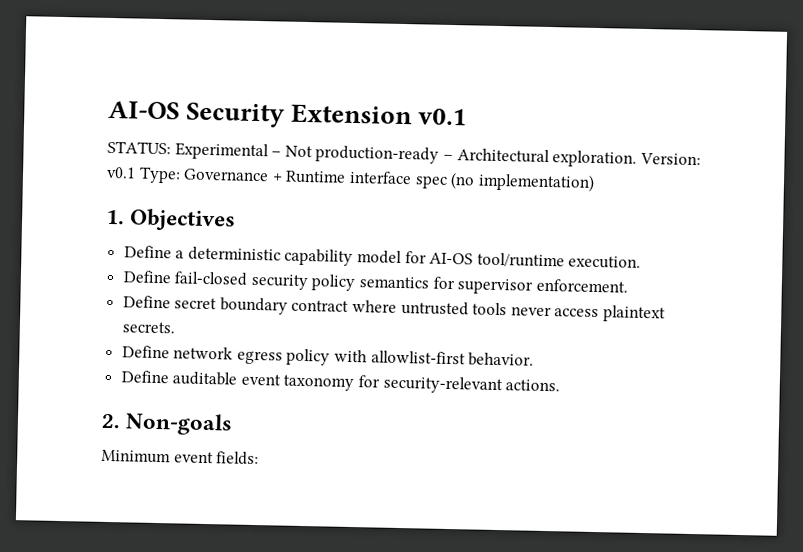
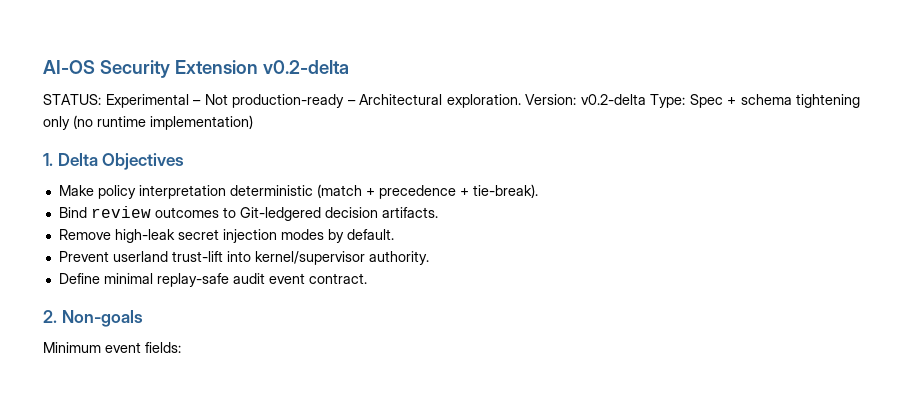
[418,108,468,126] v0.1 -> [262,60,349,74] v0.2-delta
[106,166,476,190] v0.1 Type: Governance + Runtime interface spec (no -> [580,94,860,108] [43,115,146,130] v0.2-delta Type: Spec + schema tightening only (no runtime
(125, 217) none -> [57,153,98,166] Delta
[123,245,642,269] [122,270,628,295] [122,295,667,323] [121,321,175,334] [121,345,535,367] [120,370,561,395] Define a deterministic capability model for AI-OS tool/runtime execution. // Define fail-closed security policy semantics for supervisor enforcement. // Define secret boundary contract where untrusted tools never access plaintext secrets. // Define network egress policy with allowlist-first behavior. // Define auditable event taxonomy for security-relevant actions. -> [58,184,538,199] [58,206,438,221] [58,229,394,243] [58,251,429,265] [58,273,367,287] Make policy interpretation deterministic (match + precedence + tie-break). // Bind review outcomes to Git-ledgered decision artifacts. // Remove high-leak secret injection modes by default. // Prevent userland trust-lift into kernel/supervisor authority. // Define minimal replay-safe audit event contract.

